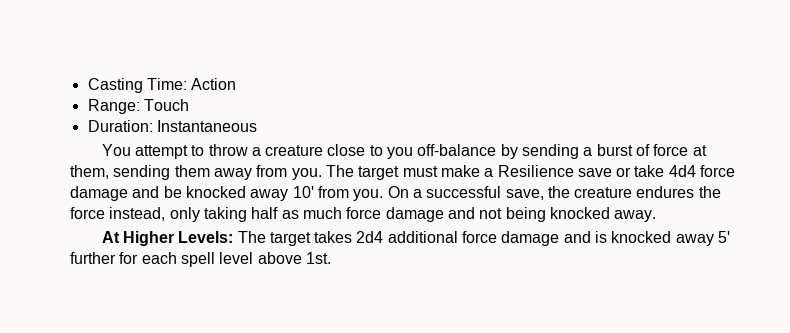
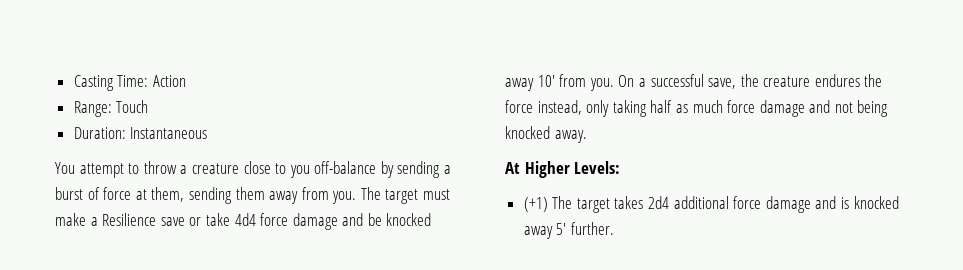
(234, 237) none -> [523,197,548,212] // (+1)
[70,252,331,267] further for each spell level above 1st. -> [570,222,614,235] further.

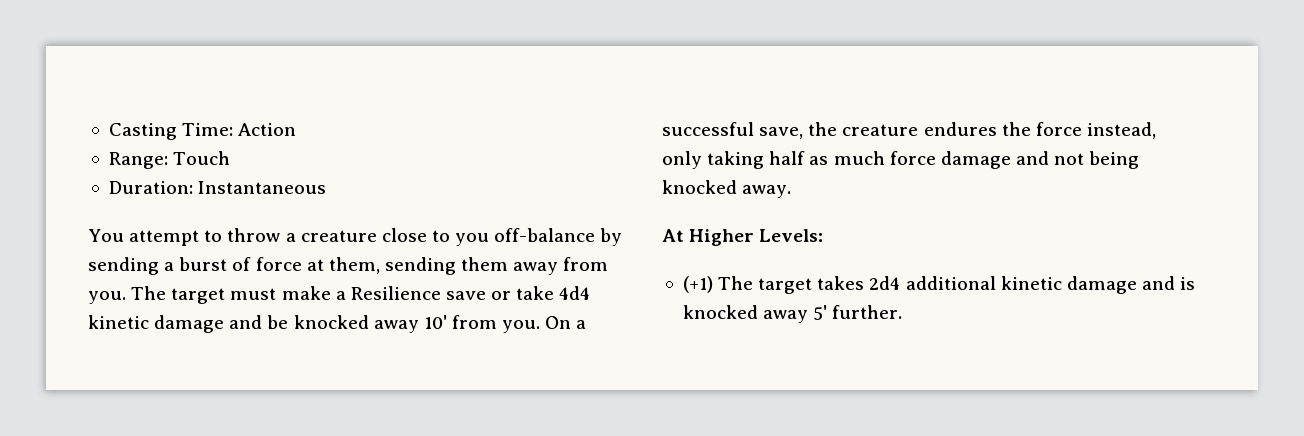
[260,213,289,226] force -> [88,315,149,329] kinetic
[733,196,762,209] force -> [1000,276,1062,290] kinetic

